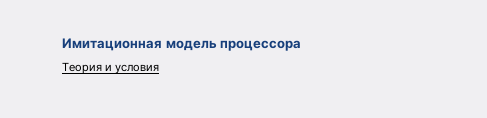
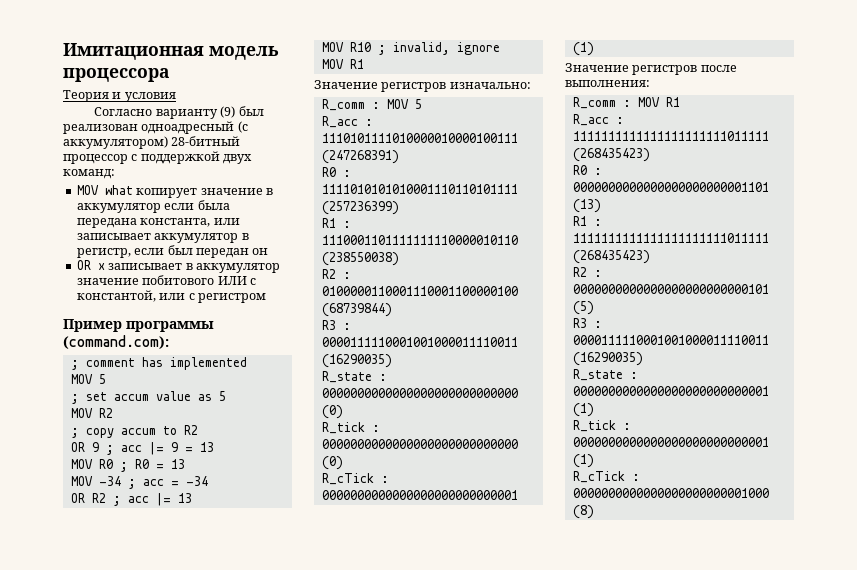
(160, 69) none -> [94,106,264,119] [63,121,248,134] [63,136,241,149] [63,151,253,164] [63,169,115,179] [76,185,273,198] [76,200,230,213] [76,218,240,228] [76,233,249,243] [76,245,269,258] [76,260,280,273] [76,275,256,285] [76,290,266,303] [63,319,214,332] [63,335,169,349] [70,357,247,370] [70,374,106,384] [70,391,226,404] [70,408,113,418] [70,425,198,438] [70,442,214,455] [70,459,185,472] [70,476,208,489] [70,493,192,506] [321,42,500,55] [321,59,364,69] [314,80,531,92] [321,99,422,111] [321,116,373,128] [321,133,518,143] [321,150,399,164] [321,167,351,177] [321,184,518,194] [321,201,399,215] [321,218,351,228] [321,235,518,245] [321,252,399,266] [321,269,351,279] [321,286,518,296] [321,303,392,317] [321,320,351,330] [321,337,518,347] [321,354,392,368] [321,371,387,383] [321,388,518,398] [321,405,343,419] [321,422,380,434] [321,439,518,449] [321,456,343,470] [321,473,389,485] [321,490,518,500] [572,42,594,56] [565,63,737,75] [565,80,650,87] [572,97,680,109] [572,114,624,126] [572,131,769,141] [572,148,650,162] [572,165,602,175] [572,182,769,192] [572,199,601,213] [572,216,602,226] [572,233,769,243] [572,250,650,264] [572,267,602,277] [572,284,769,294] [572,301,594,315] [572,318,602,328] [572,335,769,345] [572,352,643,366] [572,369,638,381] [572,386,769,396] [572,403,594,417] [572,420,631,432] [572,437,769,447] [572,454,594,468] [572,471,640,483] [572,488,769,498] [572,505,594,519] // Согласно варианту (9) был реализован одноадресный (с аккумулятором) 28-битный процессор с поддержкой двух команд: // MOV what копирует значение в аккумулятор если была передана константа, или записывает аккумулятор в регистр, если был передан он // OR x записывает в аккумулятор значение побитового ИЛИ с константой, или с регистром // Пример программы (command.com): // ; comment has implemented // MOV 5 // ; set accum value as 5 // MOV R2 // ; copy accum to R2 // OR 9 ; acc |= 9 = 13 // MOV R0 ; R0 = 13 // MOV -34 ; acc = -34 // OR R2 ; acc |= 13 // MOV R10 ; invalid, ignore // MOV R1 // Значение регистров изначально: // R_comm : MOV 5 // R_acc : 1110101111010000010000100111 (247268391) // R0 : 1111010101010001110110101111 (257236399) // R1 : 1110001101111111110000010110 (238550038) // R2 : 0100000110001110001100000100 (68739844) // R3 : 0000111110001001000011110011 (16290035) // R_state : 0000000000000000000000000000 (0) // R_tick : 0000000000000000000000000000 (0) // R_cTick : 0000000000000000000000000001 (1) // Значение регистров после выполнения: // R_comm : MOV R1 // R_acc : 1111111111111111111111011111 (268435423) // R0 : 0000000000000000000000001101 (13) // R1 : 1111111111111111111111011111 (268435423) // R2 : 0000000000000000000000000101 (5) // R3 : 0000111110001001000011110011 (16290035) // R_state : 0000000000000000000000000001 (1) // R_tick : 0000000000000000000000000001 (1) // R_cTick : 0000000000000000000000001000 (8)

